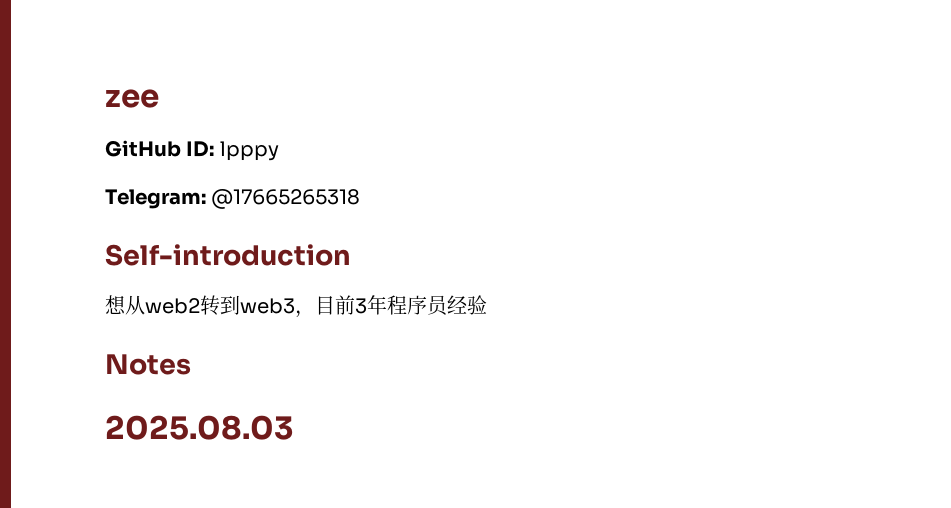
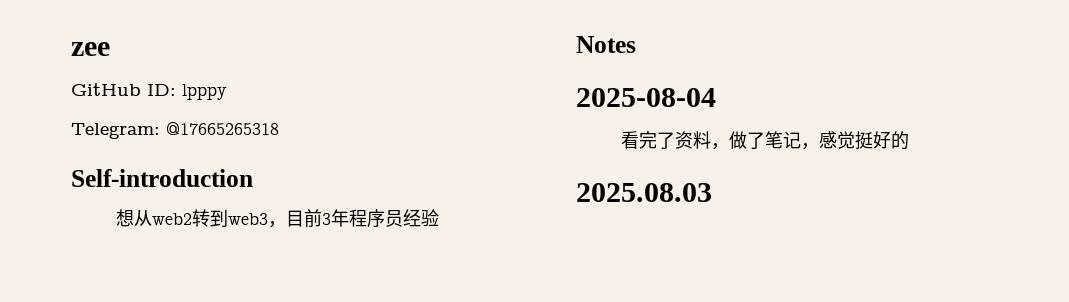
(191, 364) none -> [576,88,716,107] [621,131,910,150] // 2025-08-04 // 看完了资料，做了笔记，感觉挺好的

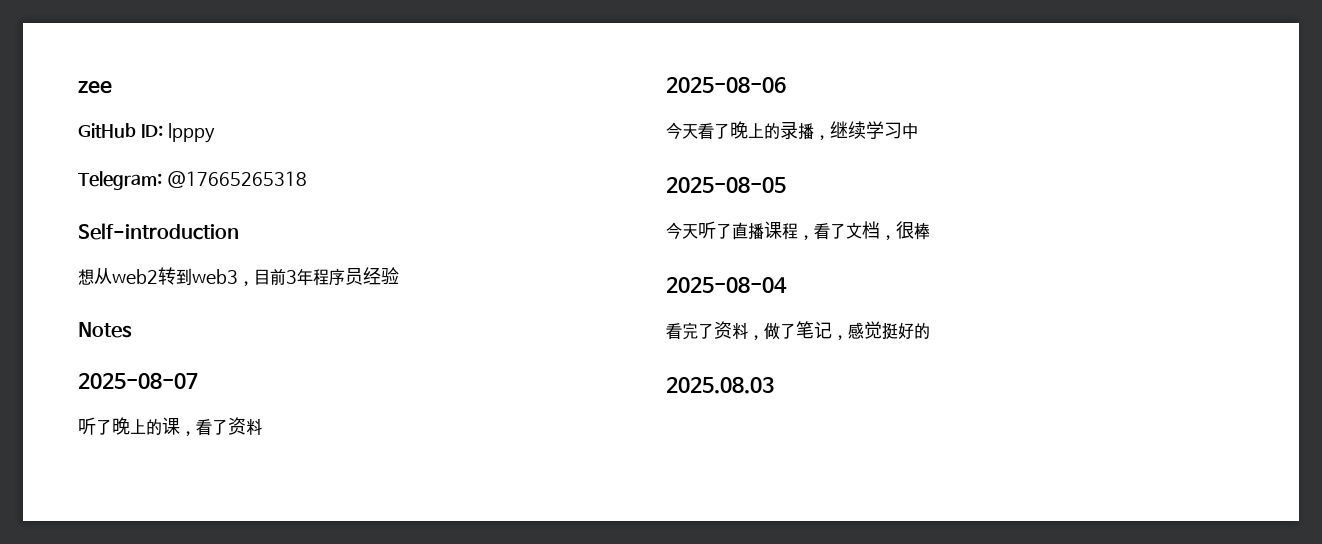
(636, 44) none -> [78,372,198,389] [78,417,262,436] [666,76,786,93] [666,121,918,140] [666,176,786,193] [666,221,930,240] // 2025-08-07 // 听了晚上的课，看了资料 // 2025-08-06 // 今天看了晚上的录播，继续学习中 // 2025-08-05 // 今天听了直播课程，看了文档，很棒

